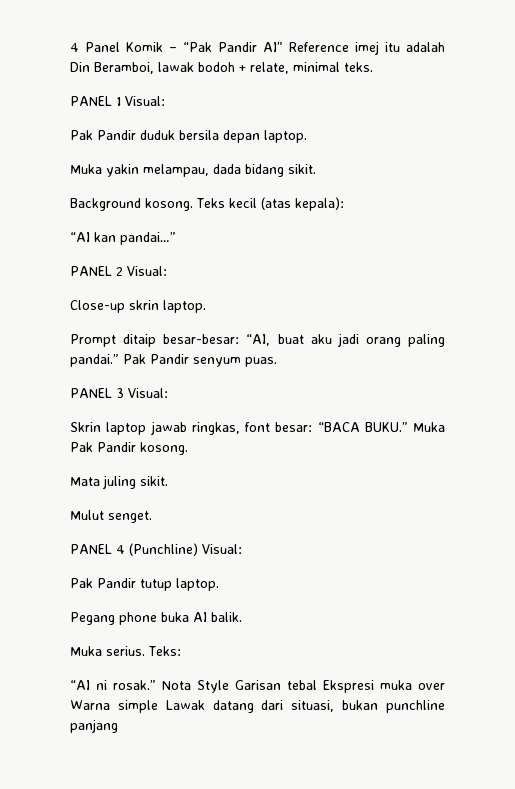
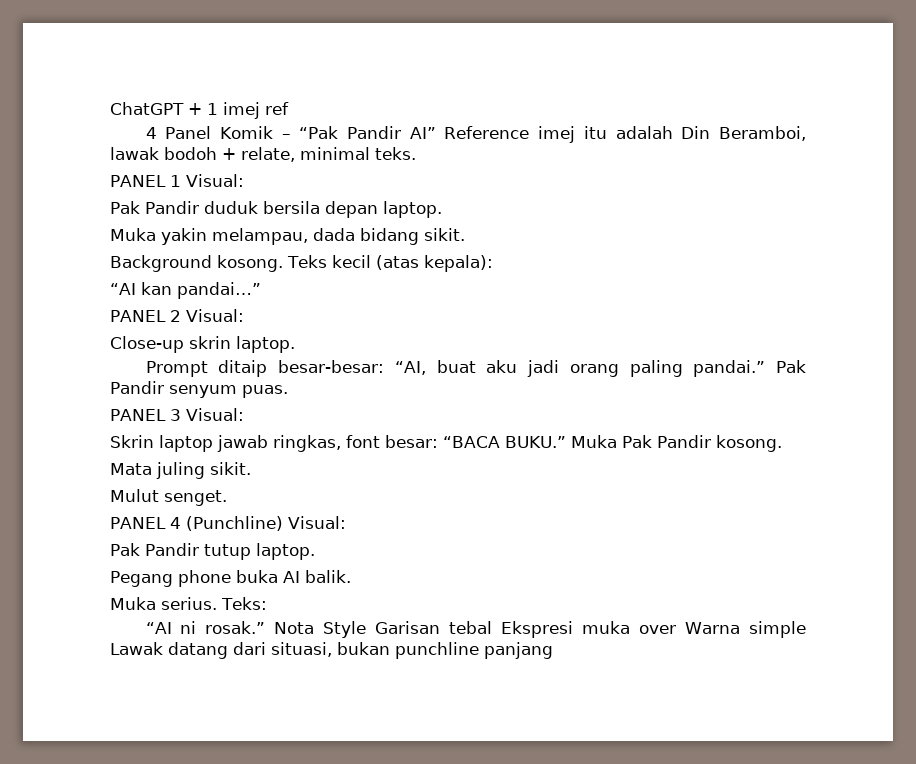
(70, 47) none -> [110,102,289,119] ChatGPT + 1 imej ref //

